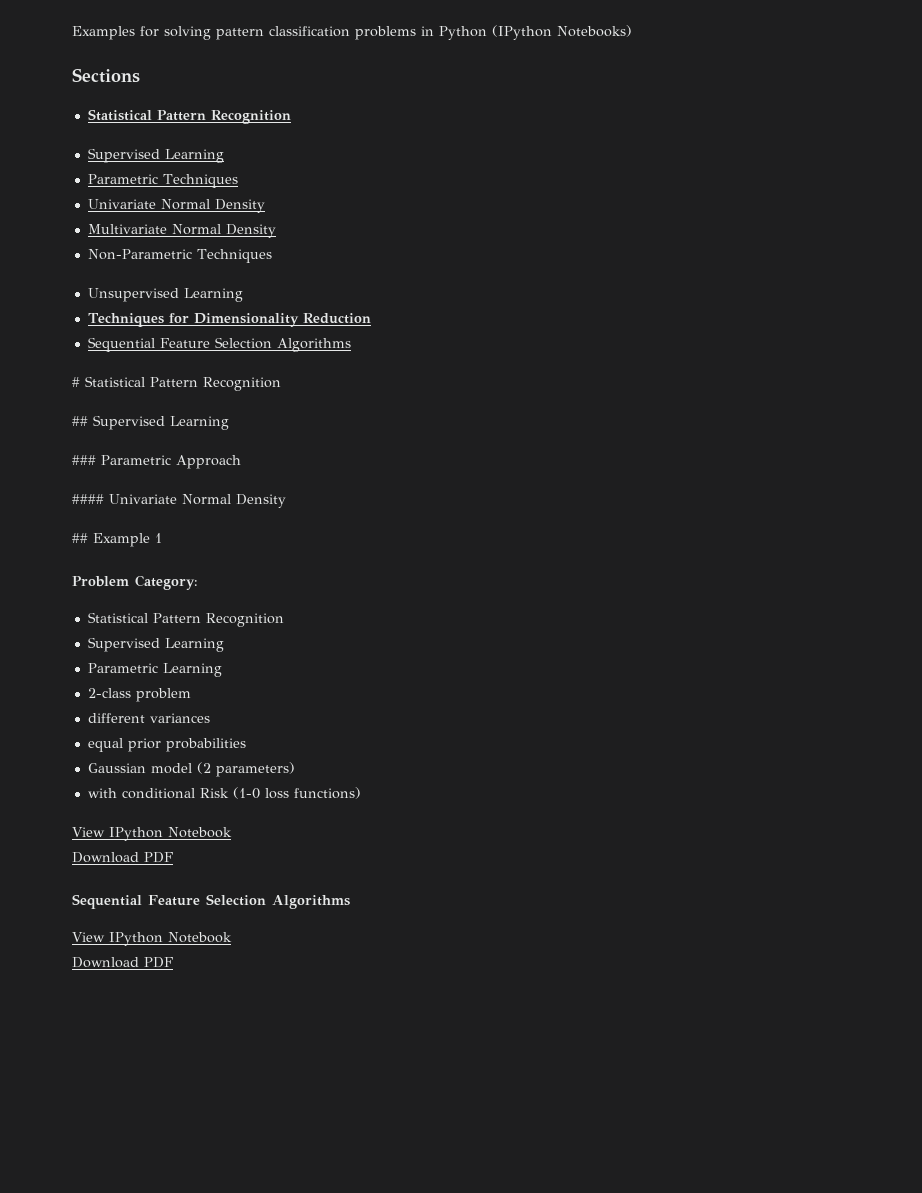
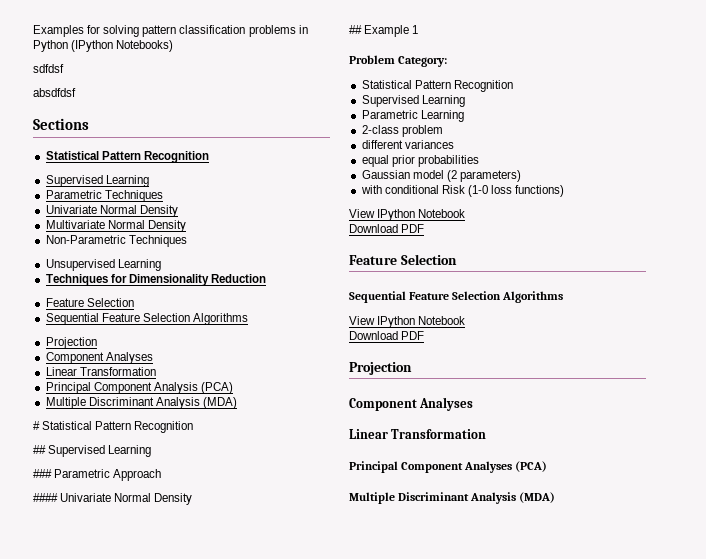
(632, 31) none -> [33,64,64,73] [33,88,76,97] // sdfdsf // absdfdsf
[87,337,351,352] // Sequential Feature Selection Algorithms -> [45,298,134,307] [45,313,248,325] [45,337,97,349] [45,352,153,364] [45,367,156,376] [45,382,233,394] [45,397,237,409] // Feature Selection // Sequential Feature Selection Algorithms // Projection // Component Analyses // Linear Transformation // Principal Component Analysis (PCA) // Multiple Discriminant Analysis (MDA)
(173, 857) none -> [349,254,457,265] // Feature Selection
(173, 962) none -> [349,362,412,375] [349,397,474,411] [349,429,487,439] [349,461,548,473] [349,492,556,504] // Projection // Component Analyses // Linear Transformation // Principal Component Analyses (PCA) // Multiple Discriminant Analysis (MDA)

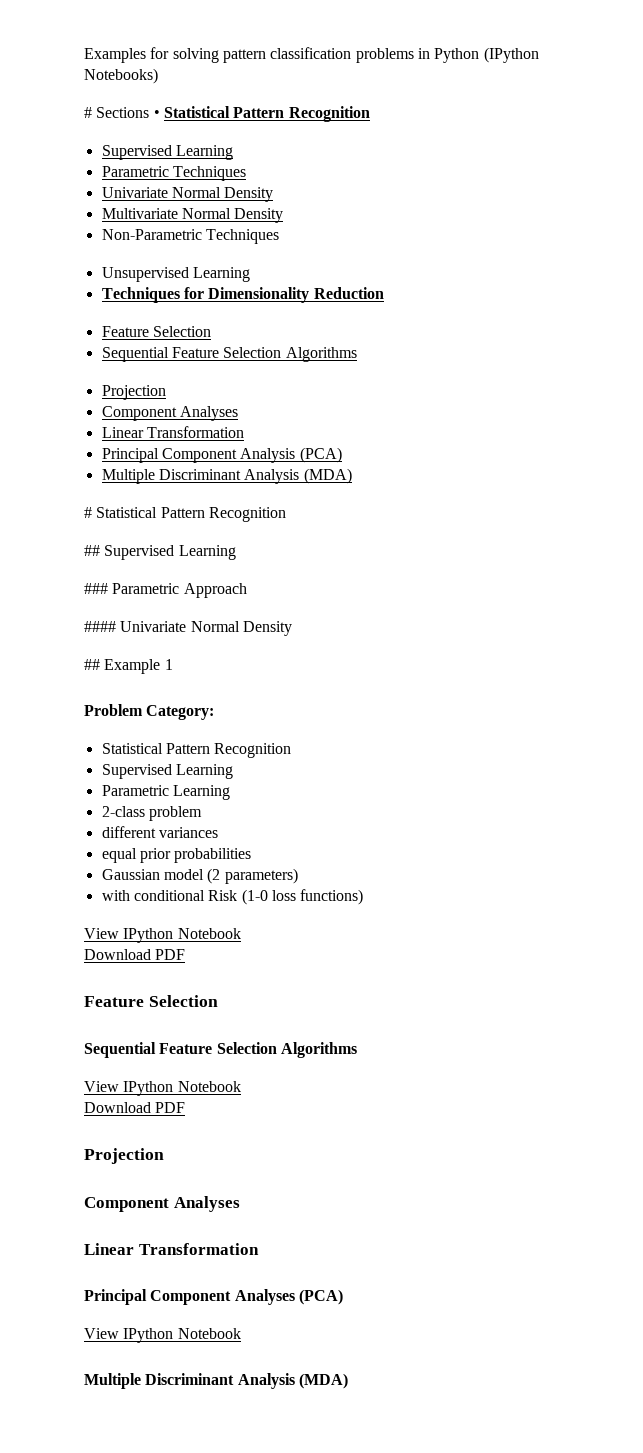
[33,64,64,73] [33,88,76,97] sdfdsf // absdfdsf // -> [84,107,92,118] #
(89, 124) // -> [153,110,160,118] •
(548, 466) none -> [84,1328,241,1343] // View IPython Notebook

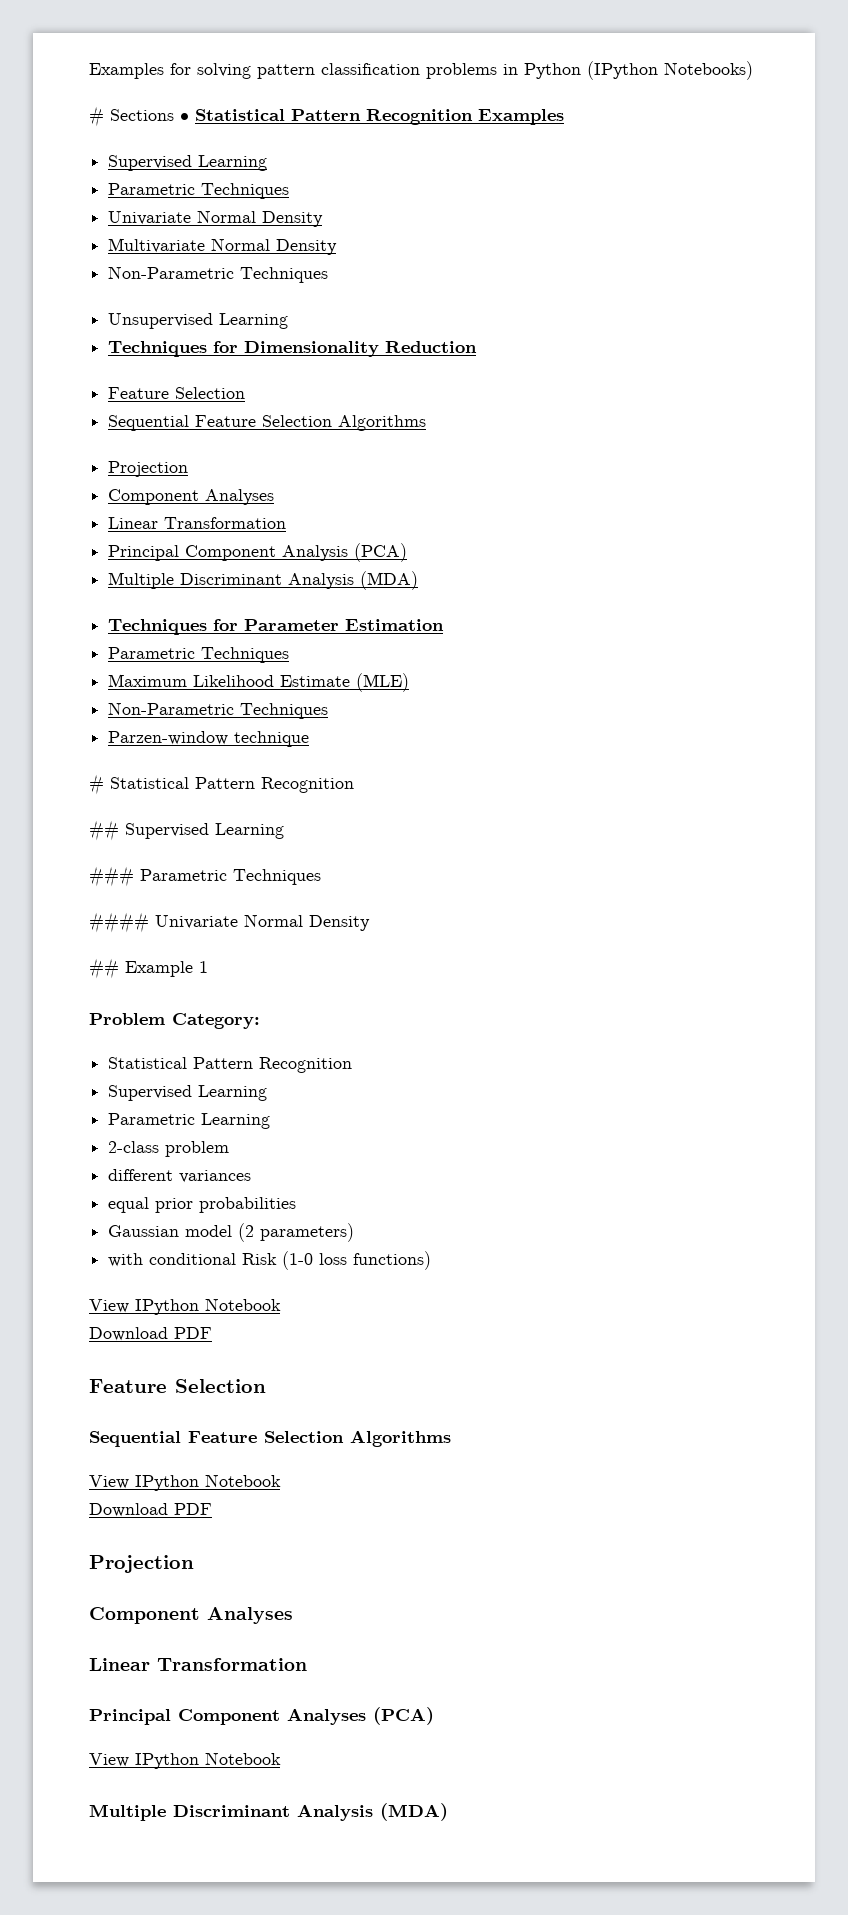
(370, 114) none -> [478,109,564,125] Examples
(352, 476) none -> [108,619,445,635] [108,647,290,663] [108,673,410,692] [108,702,329,719] [108,731,310,747] // Techniques for Parameter Estimation // Parametric Techniques // Maximum Likelihood Estimate (MLE) // Non-Parametric Techniques // Parzen-window technique
[183,583,247,598] Approach -> [233,869,321,885] Techniques

